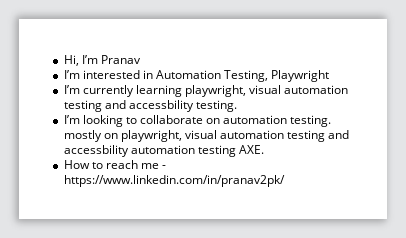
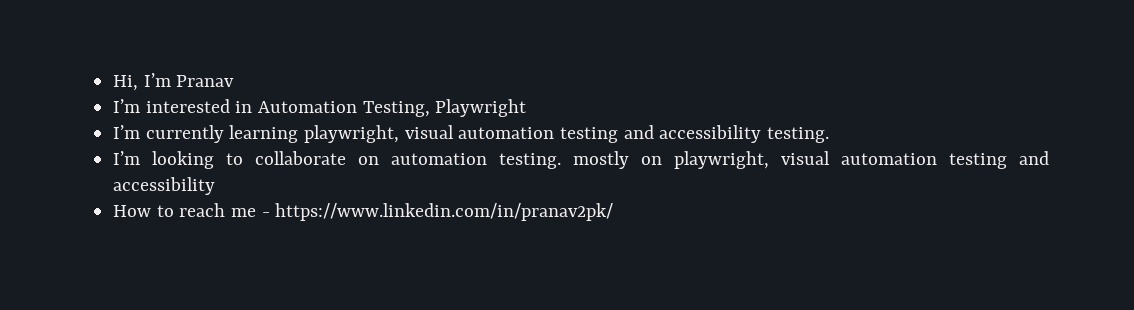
[128,100,194,112] accessbility -> [659,125,762,143] accessibility
[63,145,264,157] accessbility automation testing AXE. -> [113,177,216,195] accessibility

